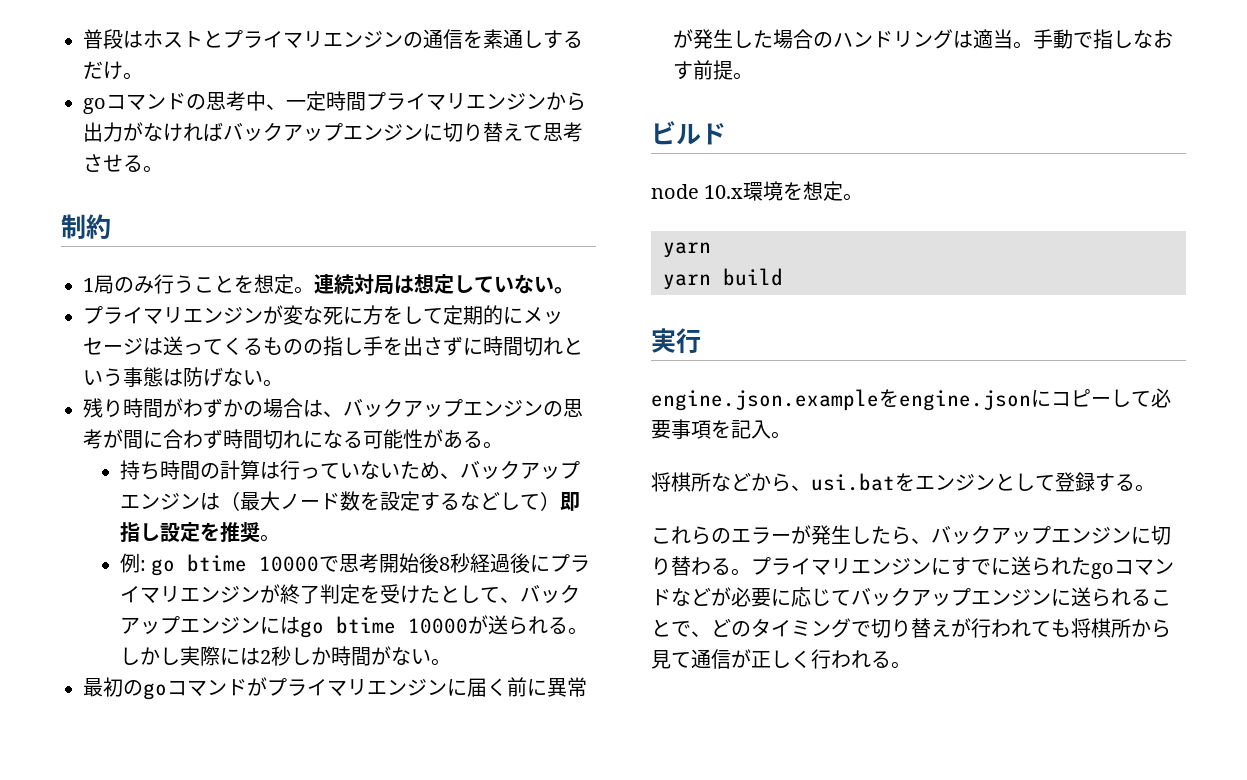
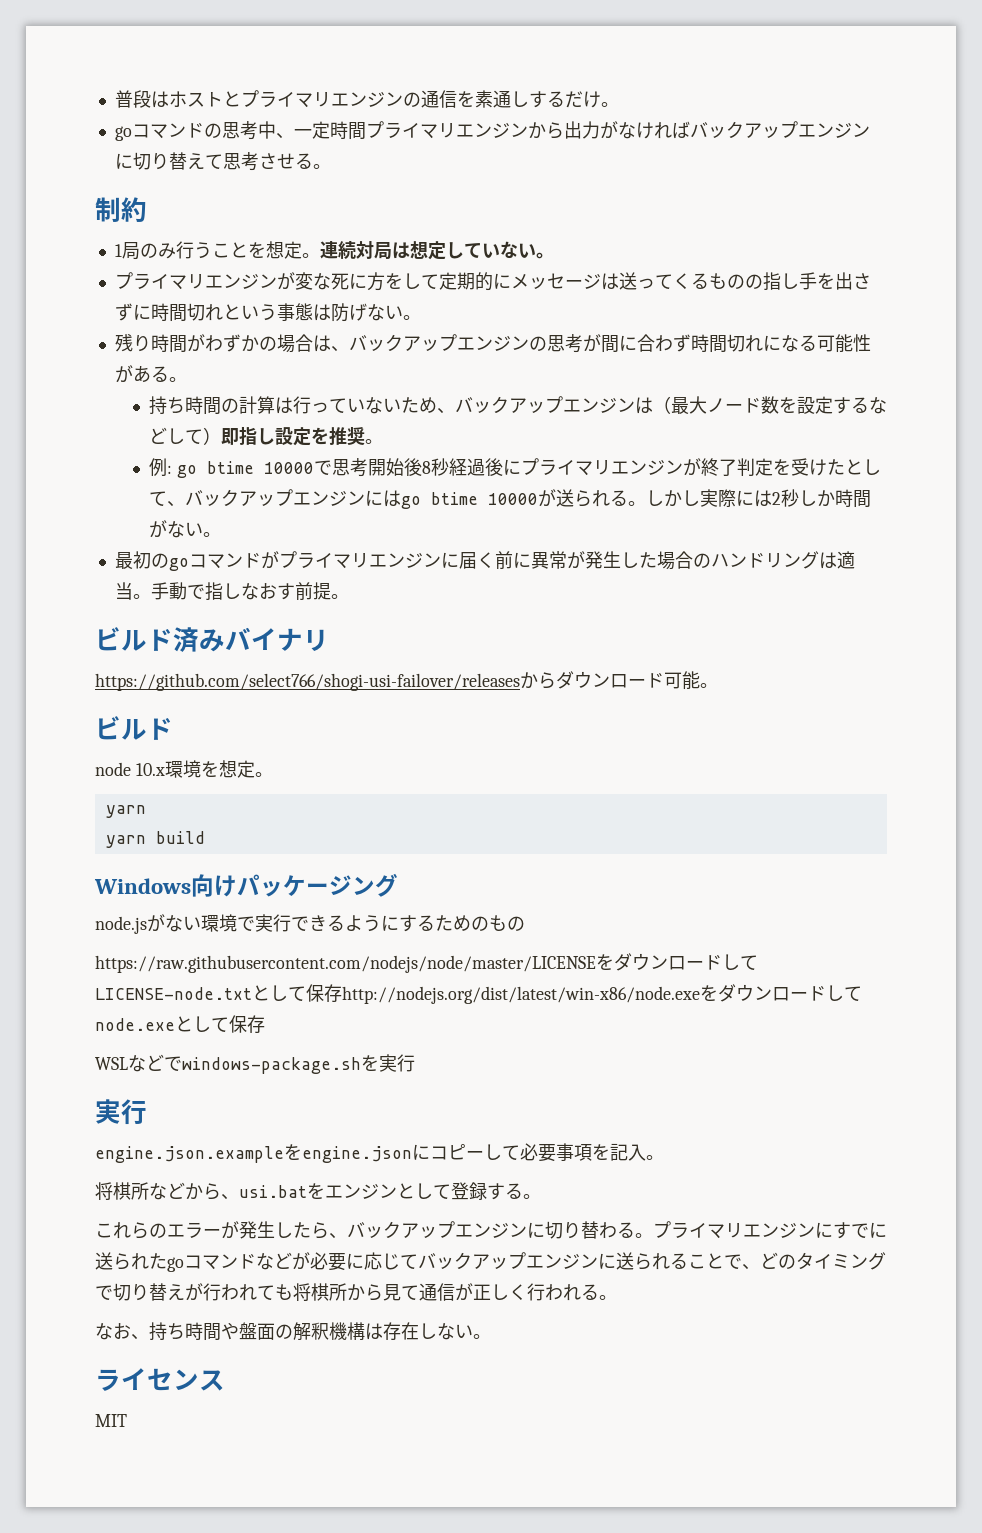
(753, 76) none -> [95,627,329,652] [95,671,718,691] // ビルド済みバイナリ // https://github.com/select766/shogi-usi-failover/releasesからダウンロード可能。
(783, 277) none -> [94,873,398,897] [95,914,525,934] [95,953,758,973] [95,984,862,1004] [95,1015,265,1033] [95,1054,415,1074] // Windows向けパッケージング // node.jsがない環境で実行できるようにするためのもの // https://raw.githubusercontent.com/nodejs/node/master/LICENSEをダウンロードしてLICENSE-node.txtとして保存http://nodejs.org/dist/latest/win-x86/node.exeをダウンロードしてnode.exeとして保存 // WSLなどでwindows-package.shを実行
(911, 665) none -> [95,1322,491,1341] [95,1368,225,1391] [95,1414,127,1427] // なお、持ち時間や盤面の解釈機構は存在しない。 // ライセンス // MIT

